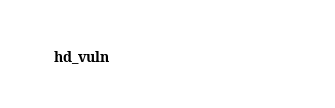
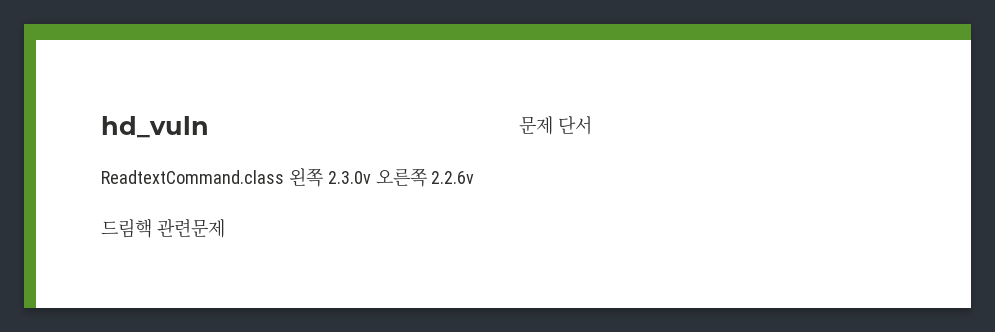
(109, 57) none -> [101,168,475,187] [101,219,225,238] [519,116,592,135] // ReadtextCommand.class 왼쪽 2.3.0v 오른쪽 2.2.6v // 드림핵 관련문제 // 문제 단서

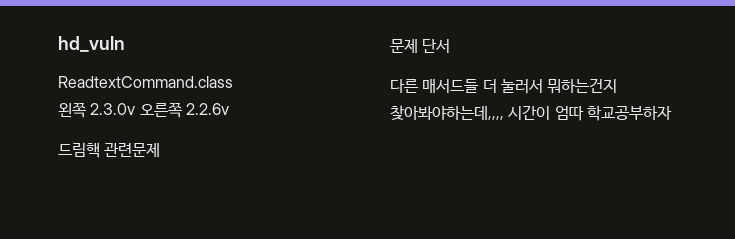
(284, 177) none -> (233, 82) //
(592, 125) none -> [390,78,618,94] [390,105,672,121] // 다른 매서드들 더 눌러서 뭐하는건지 찾아봐야하는데,,,, 시간이 엄따 학교공부하자

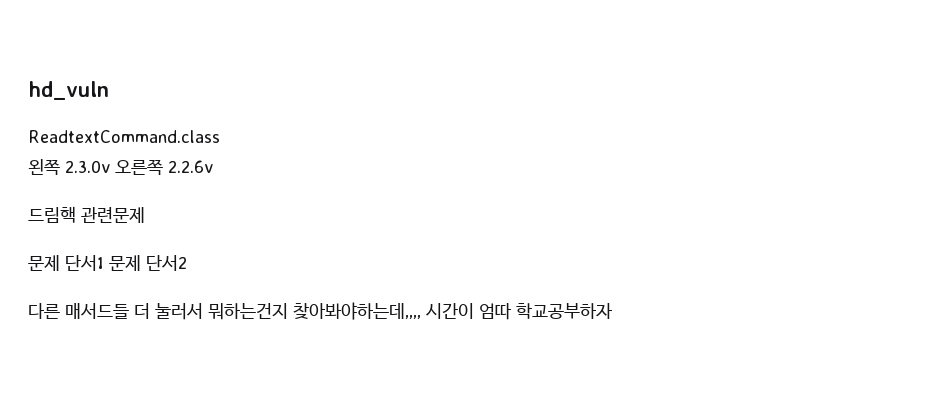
[422,39,451,53] 단서 -> [65,255,187,271] 단서1 문제 단서2

